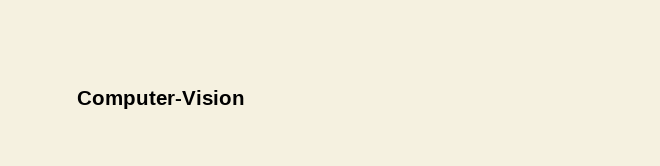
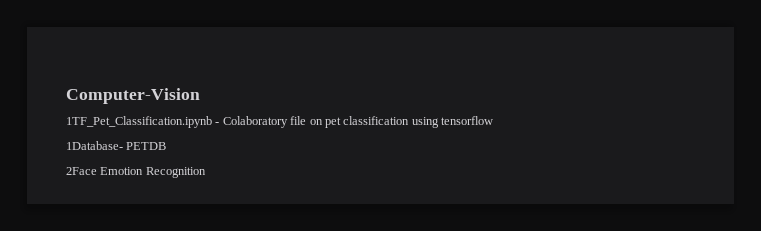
(245, 99) none -> [66,116,493,128] [66,141,167,150] [66,167,206,178] // 1TF_Pet_Classification.ipynb - Colaboratory file on pet classification using tensorflow // 1Database- PETDB // 2Face Emotion Recognition

